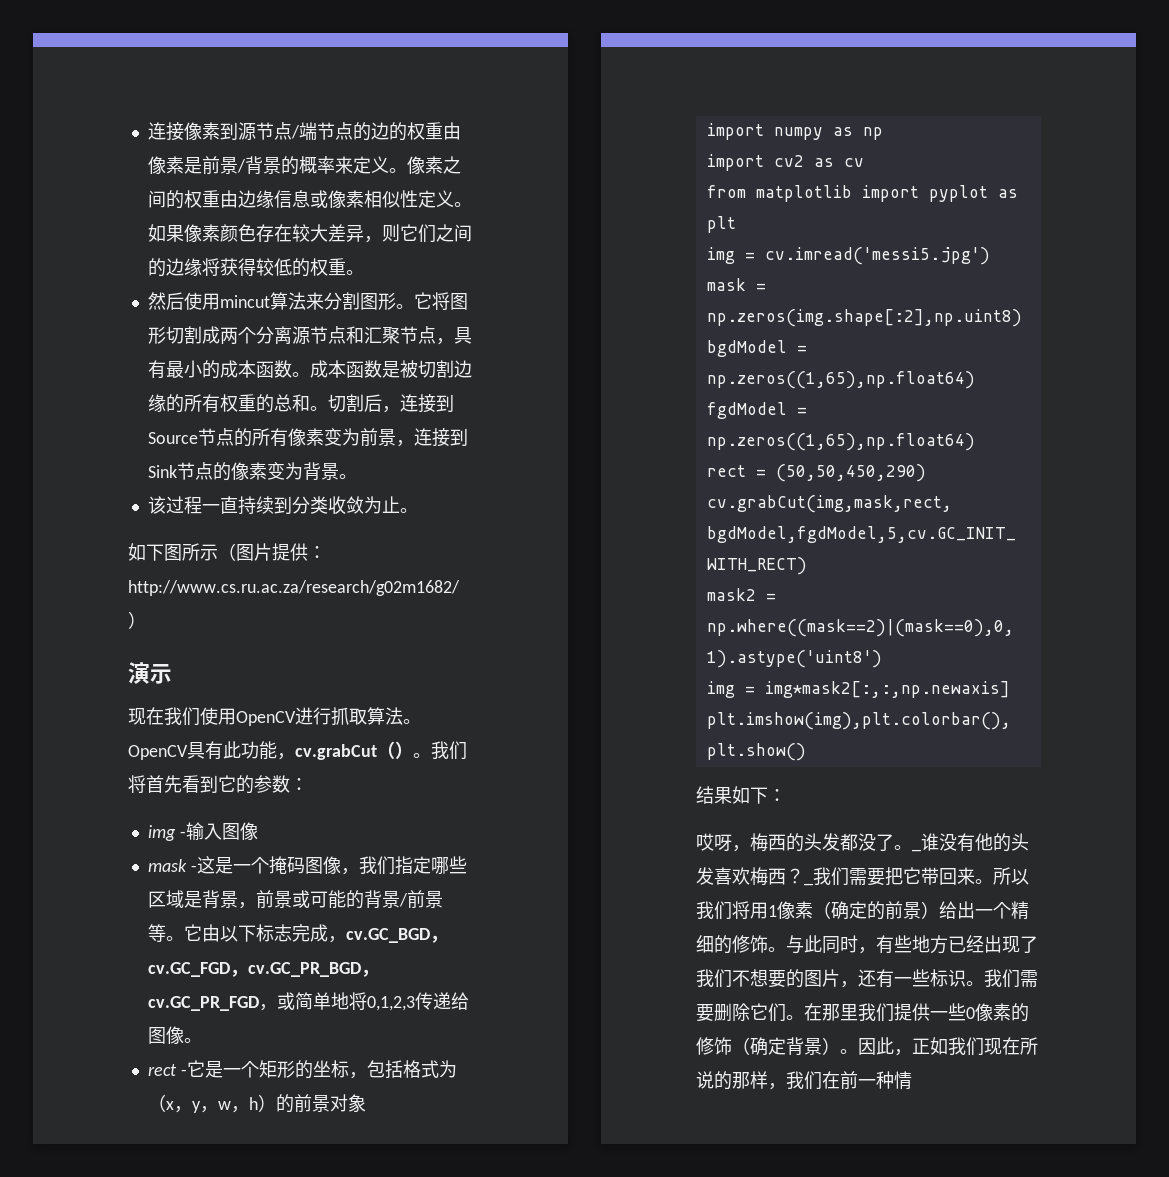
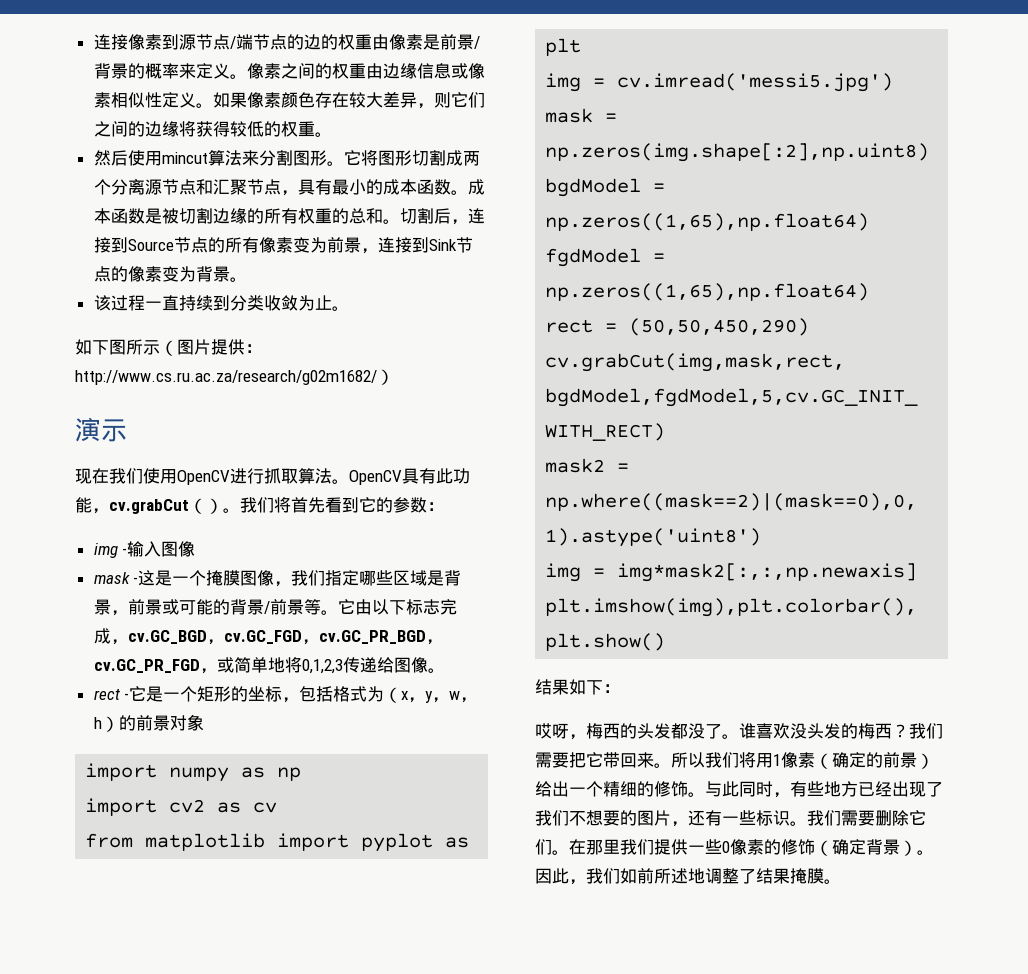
[286,857,305,874] 码 -> [223,570,241,586] 膜
[912,833,1029,852] [696,867,813,886] _谁没有他的头发喜欢梅西？_ -> [739,723,909,739] 谁喜欢没头发的梅西？
[912,1037,1038,1056] [696,1071,912,1090] 正如我们现在所说的那样，我们在前一种情 -> [586,868,841,884] 我们如前所述地调整了结果掩膜。

